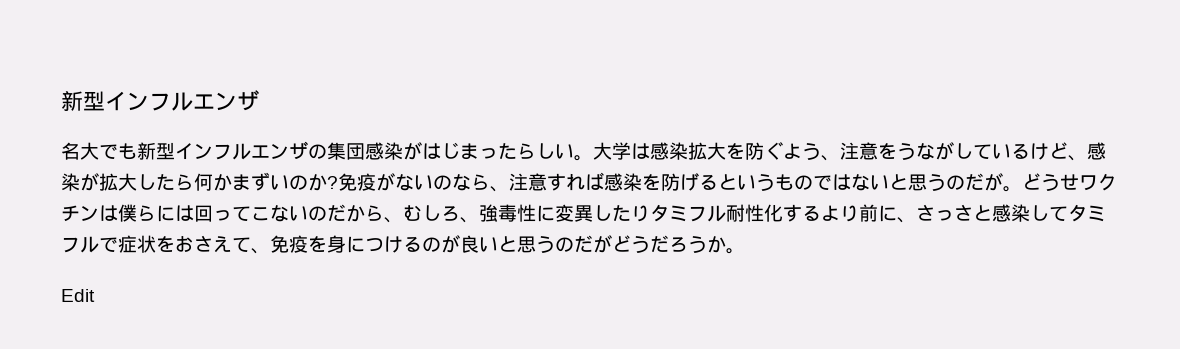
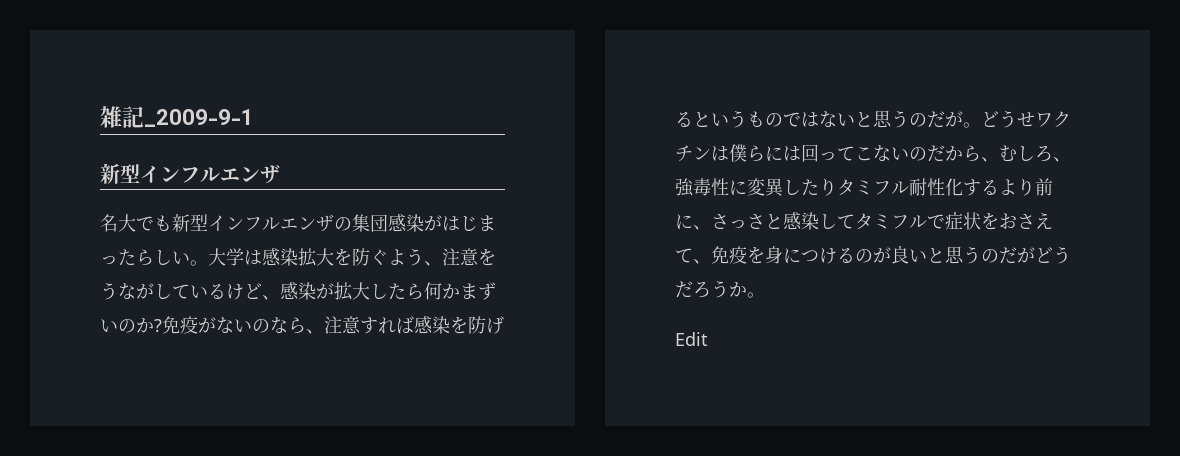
(61, 101) none -> [100,106,254,128] 雑記_2009-9-1 //

